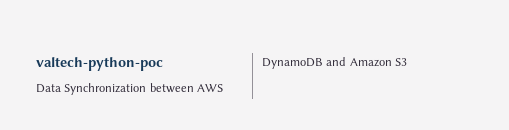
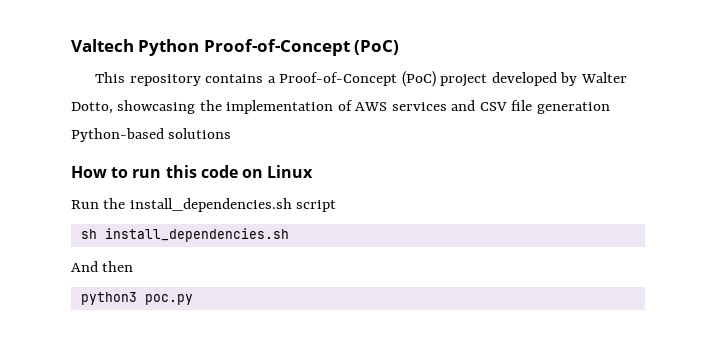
[36,57,163,71] [36,83,224,95] [262,57,408,69] valtech-python-poc // Data Synchronization between AWS DynamoDB and Amazon S3 -> [71,39,400,56] [95,71,627,87] [71,100,610,114] [71,128,232,142] [71,165,314,178] [71,198,337,212] [80,228,289,242] [71,261,134,272] [80,292,193,305] Valtech Python Proof-of-Concept (PoC) // This repository contains a Proof-of-Concept (PoC) project developed by Walter Dotto, showcasing the implementation of AWS services and CSV file generation Python-based solutions // How to run this code on Linux // Run the install_dependencies.sh script // sh install_dependencies.sh // And then // python3 poc.py

